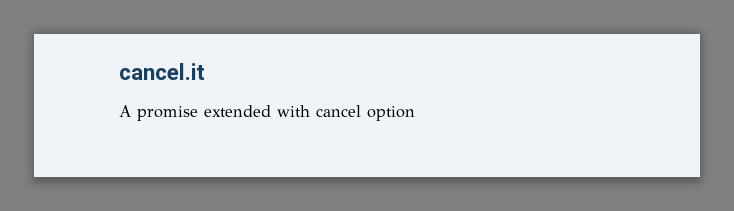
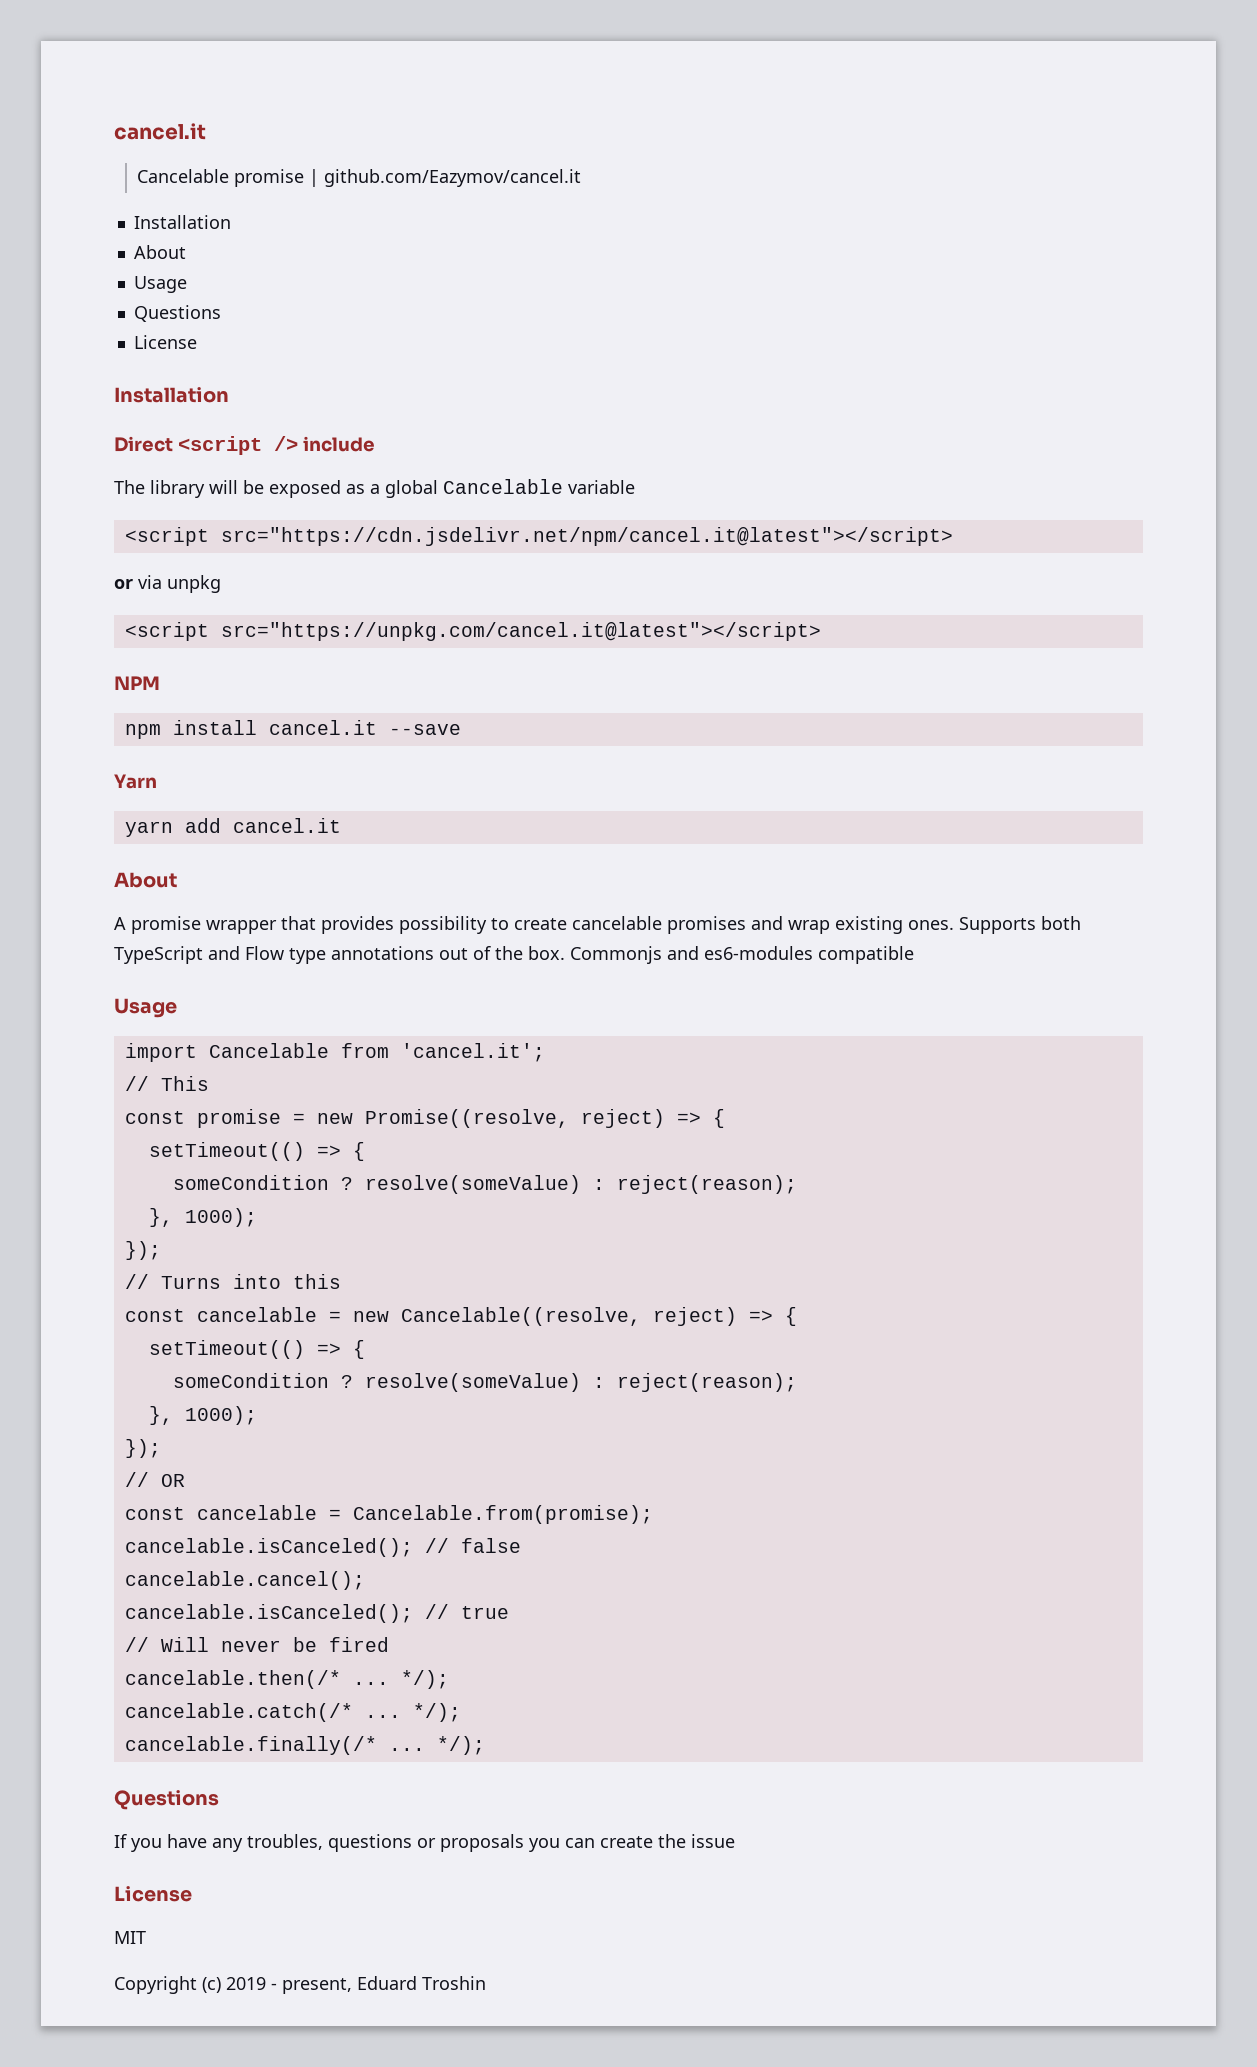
[119,63,205,80] [119,105,415,121] cancel.it // A promise extended with cancel option -> [114,123,206,140] [137,169,582,187] [133,215,231,229] [133,245,186,259] [133,276,187,293] [133,305,221,322] [133,335,197,349] [114,387,229,403] [114,436,375,455] [114,479,635,498] [124,527,953,546] [114,575,221,593] [124,622,821,641] [114,676,160,690] [124,720,461,739] [114,774,157,789] [124,818,341,837] [114,872,177,888] [114,916,1081,934] [114,946,914,964] [114,998,177,1018] [124,1043,545,1062] [124,1076,209,1091] [124,1109,725,1128] [148,1142,365,1161] [172,1175,797,1194] [148,1208,257,1227] [124,1241,161,1260] [124,1274,341,1289] [124,1307,797,1326] [148,1340,365,1359] [172,1373,797,1392] [148,1406,257,1425] [124,1439,161,1458] [124,1472,185,1487] [124,1505,653,1524] [124,1538,521,1557] [124,1571,365,1590] [124,1604,509,1623] [124,1637,389,1652] [124,1670,449,1689] [124,1703,461,1722] [124,1736,485,1755] [114,1790,219,1810] [114,1834,735,1852] [114,1886,192,1902] [114,1931,146,1944] [114,1976,486,1994] cancel.it // Cancelable promise | github.com/Eazymov/cancel.it // Installation // About // Usage // Questions // License // Installation // Direct <script /> include // The library will be exposed as a global Cancelable variable // <script src="https://cdn.jsdelivr.net/npm/cancel.it@latest"></script> // or via unpkg // <script src="https://unpkg.com/cancel.it@latest"></script> // NPM // npm install cancel.it --save // Yarn // yarn add cancel.it // About // A promise wrapper that provides possibility to create cancelable promises and wrap existing ones. Supports both TypeScript and Flow type annotations out of the box. Commonjs and es6-modules compatible // Usage // import Cancelable from 'cancel.it'; // // This // const promise = new Promise((resolve, reject) => { // setTimeout(() => { // someCondition ? resolve(someValue) : reject(reason); // }, 1000); // }); // // Turns into this // const cancelable = new Cancelable((resolve, reject) => { // setTimeout(() => { // someCondition ? resolve(someValue) : reject(reason); // }, 1000); // }); // // OR // const cancelable = Cancelable.from(promise); // cancelable.isCanceled(); // false // cancelable.cancel(); // cancelable.isCanceled(); // true // // Will never be fired // cancelable.then(/* ... */); // cancelable.catch(/* ... */); // cancelable.finally(/* ... */); // Questions // If you have any troubles, questions or proposals you can create the issue // License // MIT // Copyright (c) 2019 - present, Eduard Troshin

